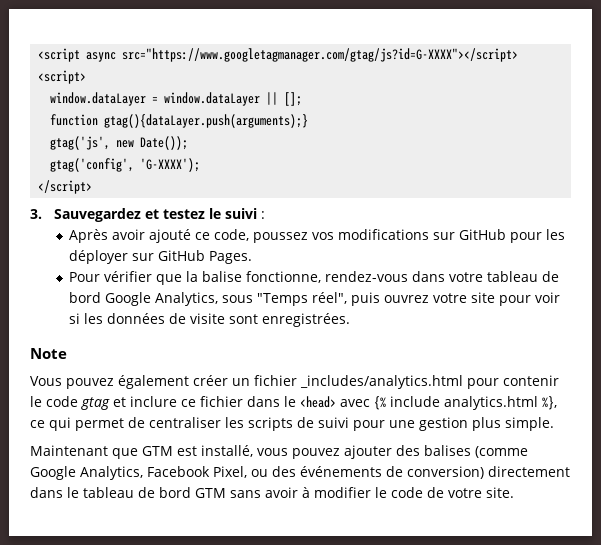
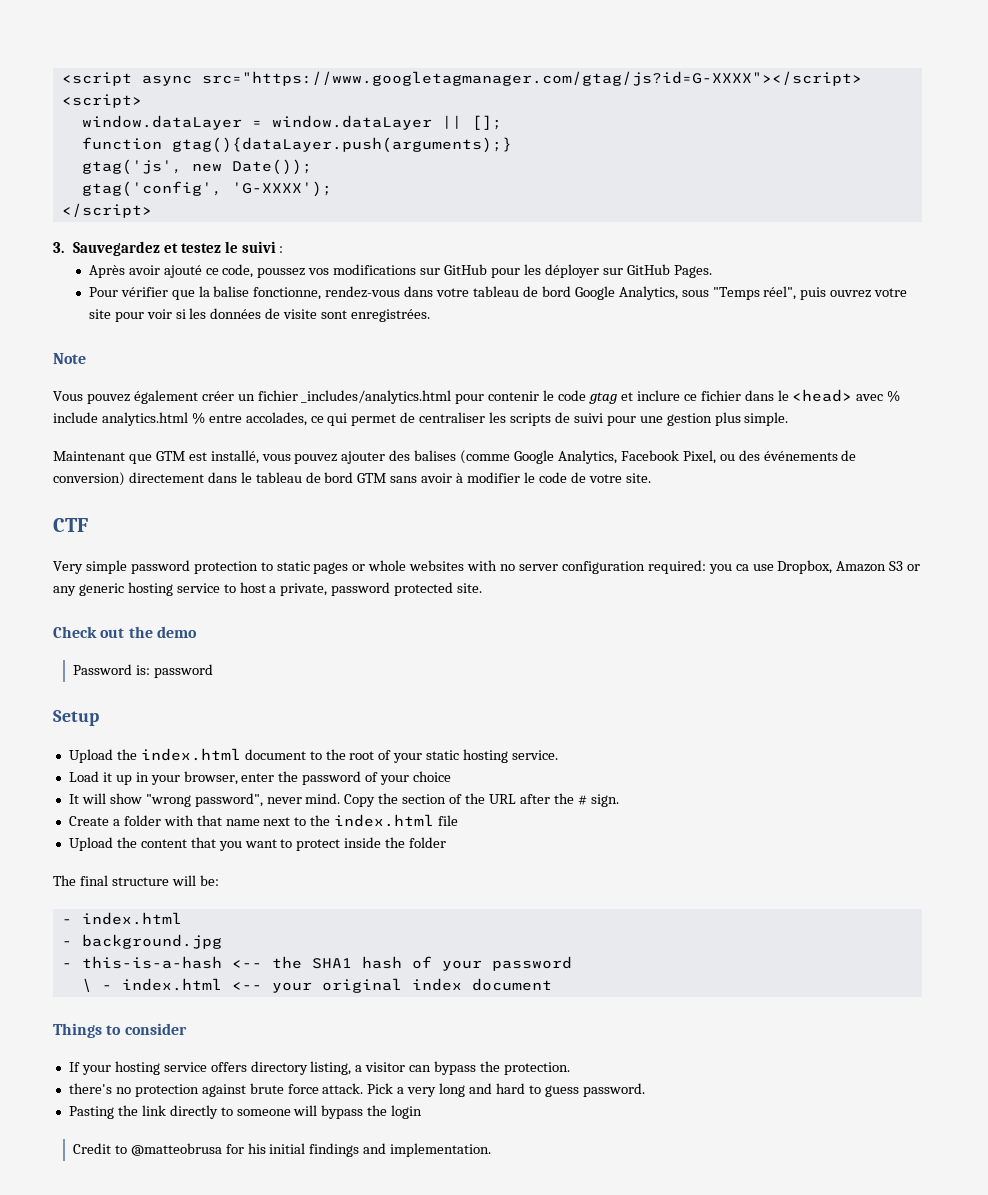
[374,396,386,410] {% -> [887,390,901,402] %
[542,396,557,410] %}, -> [191,412,307,426] % entre accolades,
(514, 492) none -> [53,518,88,532] [53,560,921,574] [53,582,483,596] [53,626,197,638] [72,664,213,678] [53,710,99,726] [68,748,559,763] [68,771,452,785] [68,793,619,807] [68,814,459,827] [68,837,447,851] [53,875,219,886] [61,912,182,925] [61,934,222,949] [61,956,572,971] [81,978,552,993] [53,1023,187,1038] [68,1061,570,1075] [68,1083,645,1097] [68,1105,423,1119] [72,1143,492,1157] // CTF // Very simple password protection to static pages or whole websites with no server configuration required: you ca use Dropbox, Amazon S3 or any generic hosting service to host a private, password protected site. // Check out the demo // Password is: password // Setup // Upload the index.html document to the root of your static hosting service. // Load it up in your browser, enter the password of your choice // It will show "wrong password", never mind. Copy the section of the URL after the # sign. // Create a folder with that name next to the index.html file // Upload the content that you want to protect inside the folder // The final structure will be: // - index.html // - background.jpg // - this-is-a-hash <-- the SHA1 hash of your password // \ - index.html <-- your original index document // Things to consider // If your hosting service offers directory listing, a visitor can bypass the protection. // there's no protection against brute force attack. Pick a very long and hard to guess password. // Pasting the link directly to someone will bypass the login // Credit to @matteobrusa for his initial findings and implementation.

